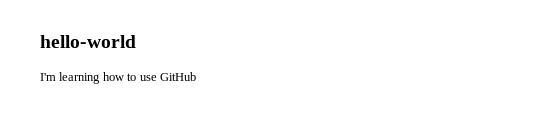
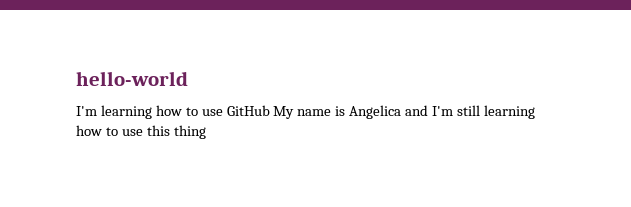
(196, 76) none -> [273,105,535,119] [76,125,206,139] My name is Angelica and I'm still learning how to use this thing

